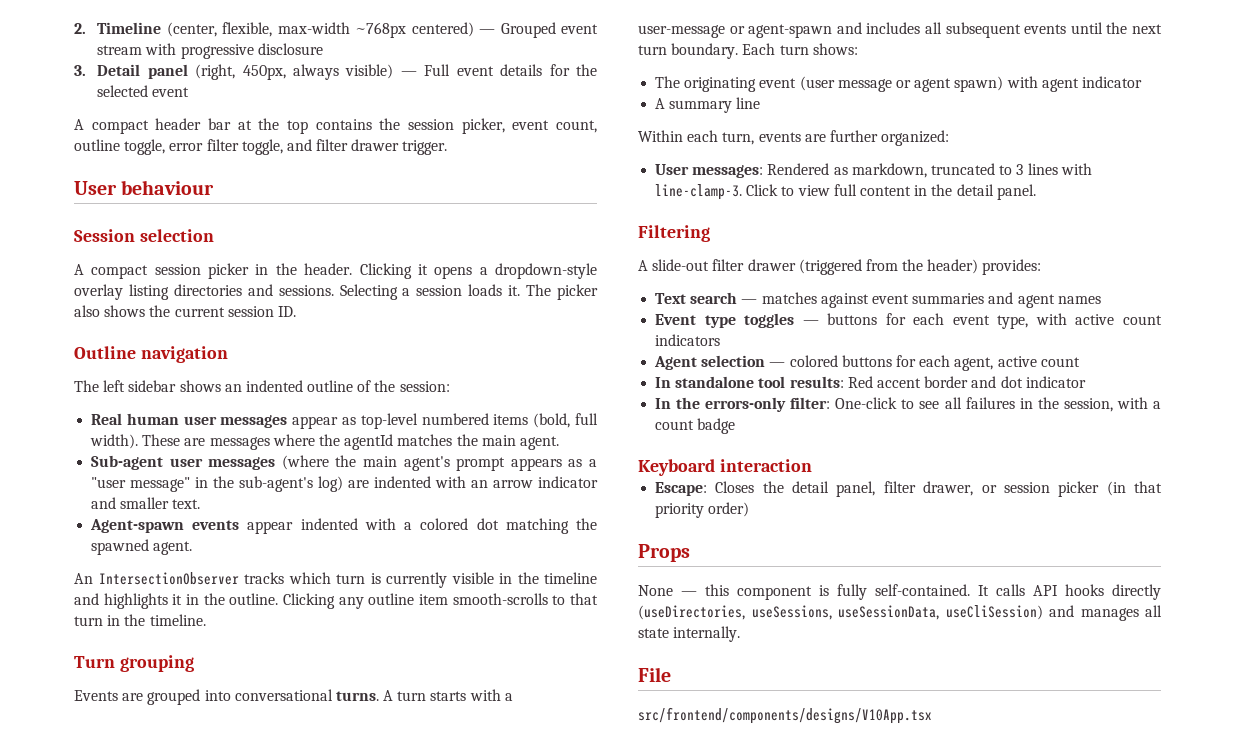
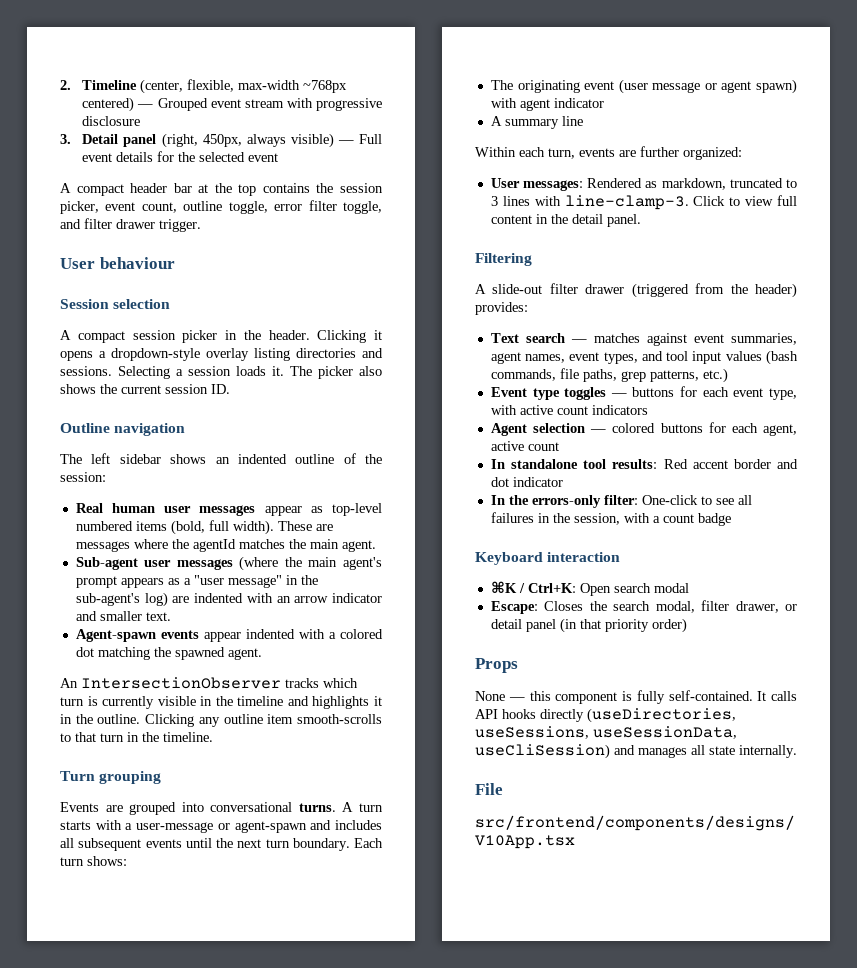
[912,292,1101,308] summaries and agent names -> [731,333,797,345] [490,350,798,365] [490,368,728,383] summaries, agent names, event types, and tool input values (bash commands, file paths, grep patterns, etc.)
(812, 465) none -> [490,581,689,596] // ⌘K / Ctrl+K: Open search modal
[792,481,876,497] detail panel, -> [613,601,695,613] search modal,
[1003,481,1100,497] session picker -> [490,619,556,632] detail panel

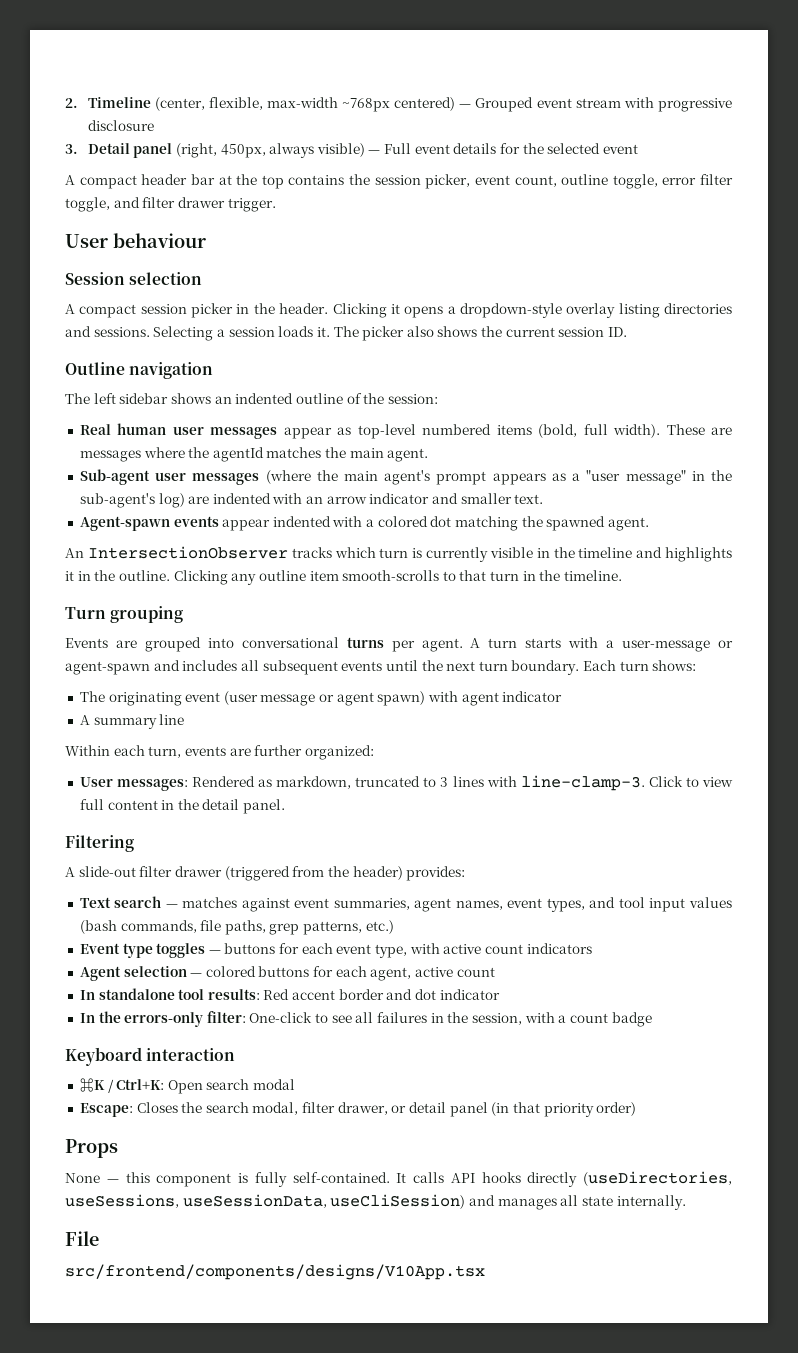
[298,803,336,812] turns. -> [346,637,463,652] turns per agent.

